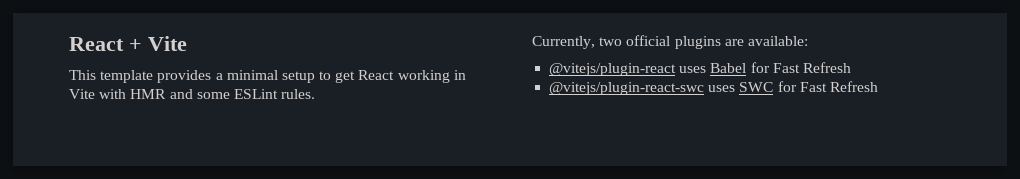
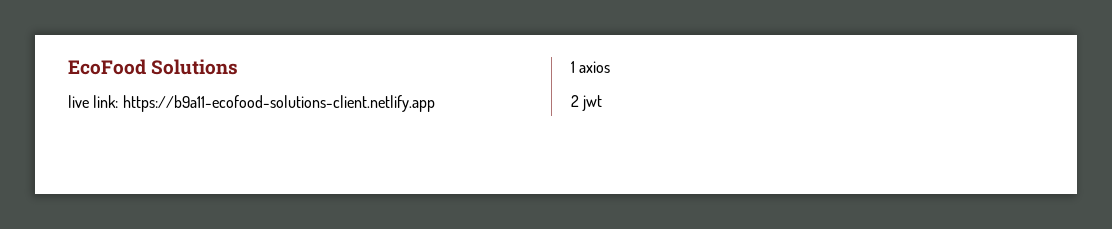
[69,36,187,51] [69,70,466,83] [69,89,316,99] [532,35,808,49] [549,62,851,76] [549,81,878,95] React + Vite // This template provides a minimal setup to get React working in Vite with HMR and some ESLint rules. // Currently, two official plugins are available: // @vitejs/plugin-react uses Babel for Fast Refresh // @vitejs/plugin-react-swc uses SWC for Fast Refresh -> [68,59,239,75] [68,95,435,112] [571,61,611,73] [571,95,603,111] EcoFood Solutions // live link: https://b9a11-ecofood-solutions-client.netlify.app // 1 axios // 2 jwt

